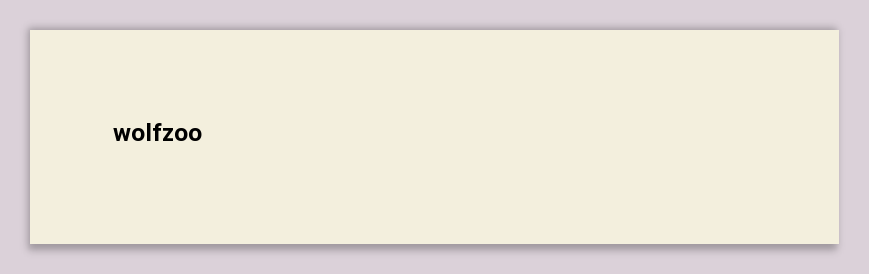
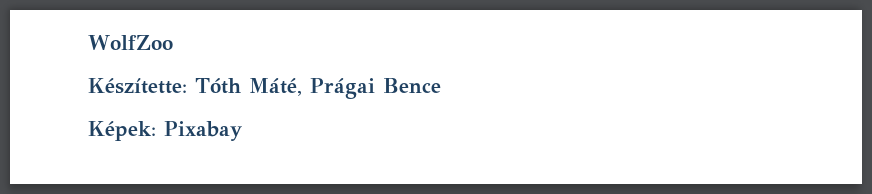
[113,123,202,141] wolfzoo -> [88,35,173,50] [88,78,441,99] [88,121,242,141] WolfZoo // Készítette: Tóth Máté, Prágai Bence // Képek: Pixabay

